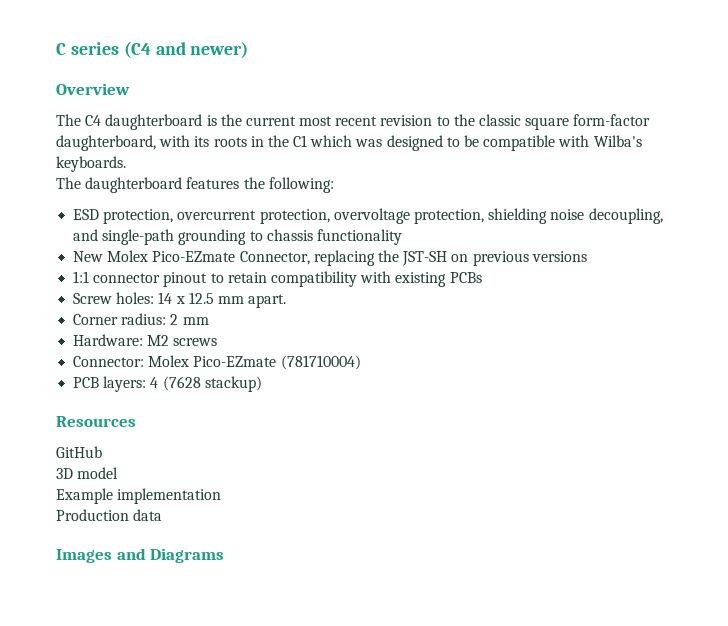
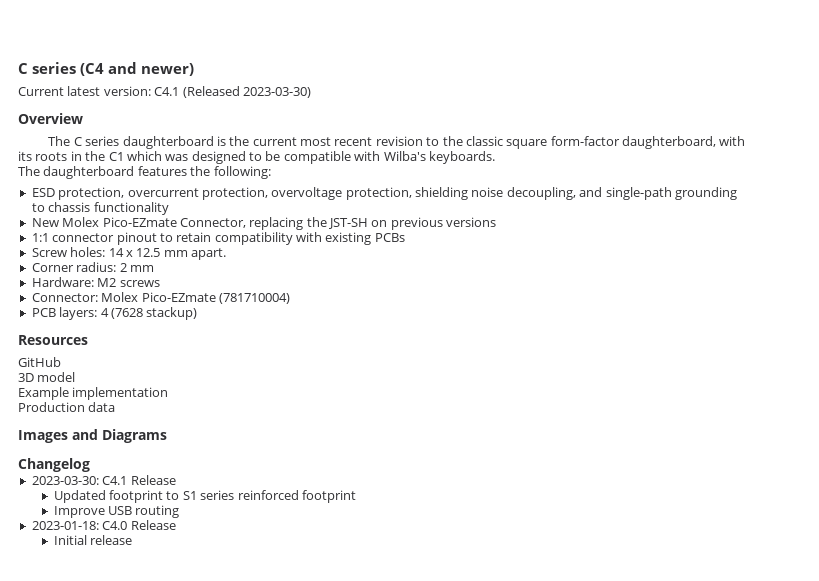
(249, 49) none -> [18,86,311,98] // Current latest version: C4.1 (Released 2023-03-30)
[85,115,102,126] C4 -> [73,136,120,146] C series
(225, 555) none -> [18,458,90,472] [31,475,176,485] [53,490,356,503] [53,505,180,518] [31,520,176,530] [53,535,133,545] // Changelog // 2023-03-30: C4.1 Release // Updated footprint to S1 series reinforced footprint // Improve USB routing // 2023-01-18: C4.0 Release // Initial release

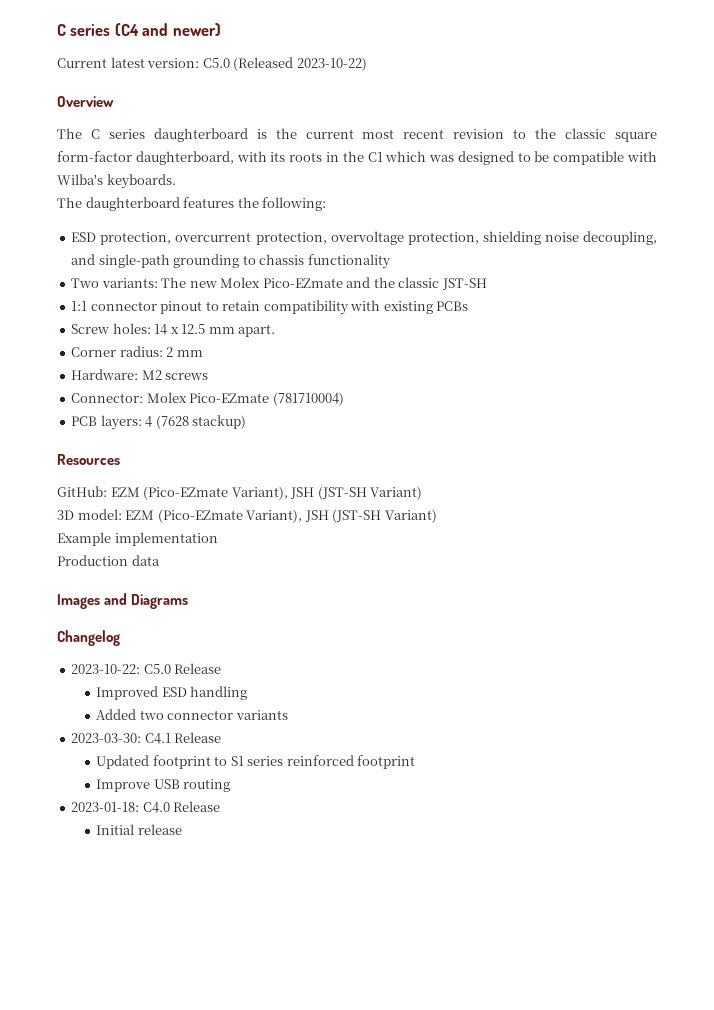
[154,86,311,98] C4.1 (Released 2023-03-30) -> [202,57,367,71] C5.0 (Released 2023-10-22)
[31,217,497,230] New Molex Pico-EZmate Connector, replacing the JST-SH on previous versions -> [71,277,487,290] Two variants: The new Molex Pico-EZmate and the classic JST-SH
[18,357,61,367] [18,372,76,382] GitHub // 3D model -> [57,486,423,500] [57,509,437,523] GitHub: EZM (Pico-EZmate Variant), JSH (JST-SH Variant) // 3D model: EZM (Pico-EZmate Variant), JSH (JST-SH Variant)
(90, 465) none -> [71,663,222,674] [96,686,248,700] [96,709,288,720] // 2023-10-22: C5.0 Release // Improved ESD handling // Added two connector variants

